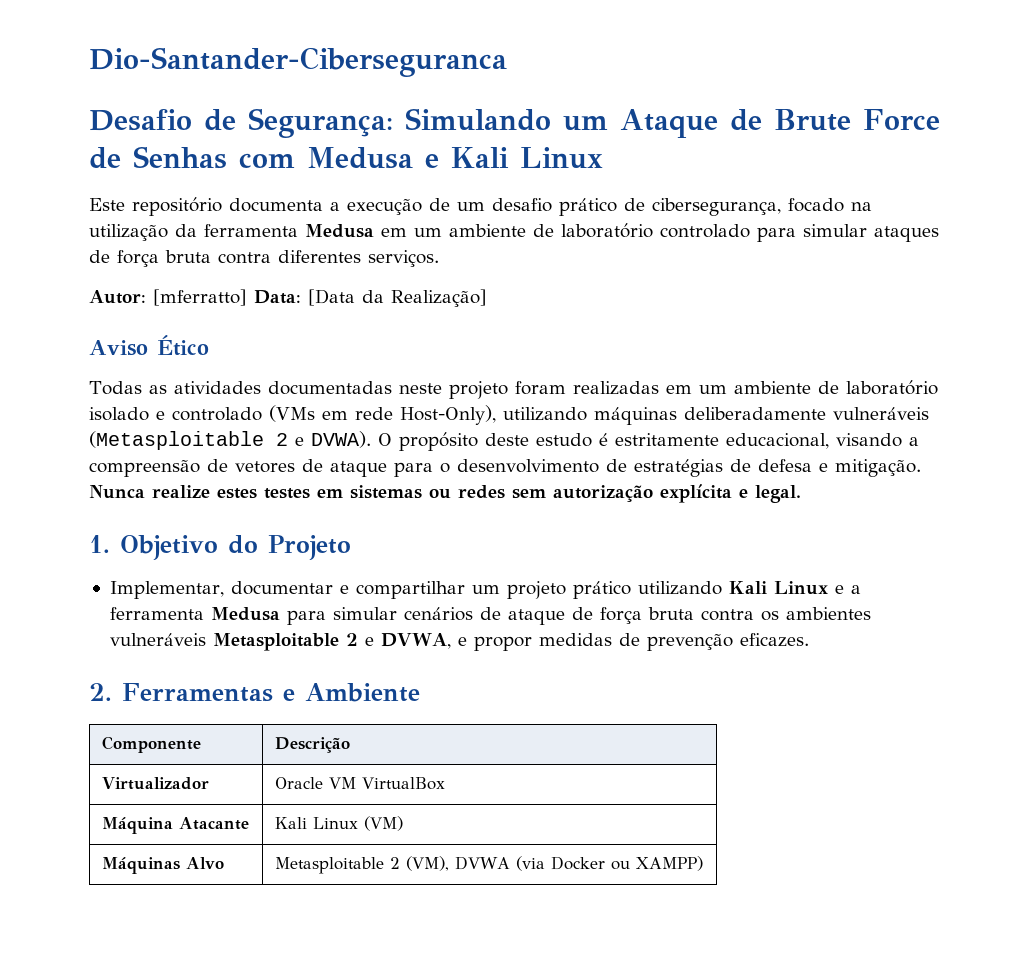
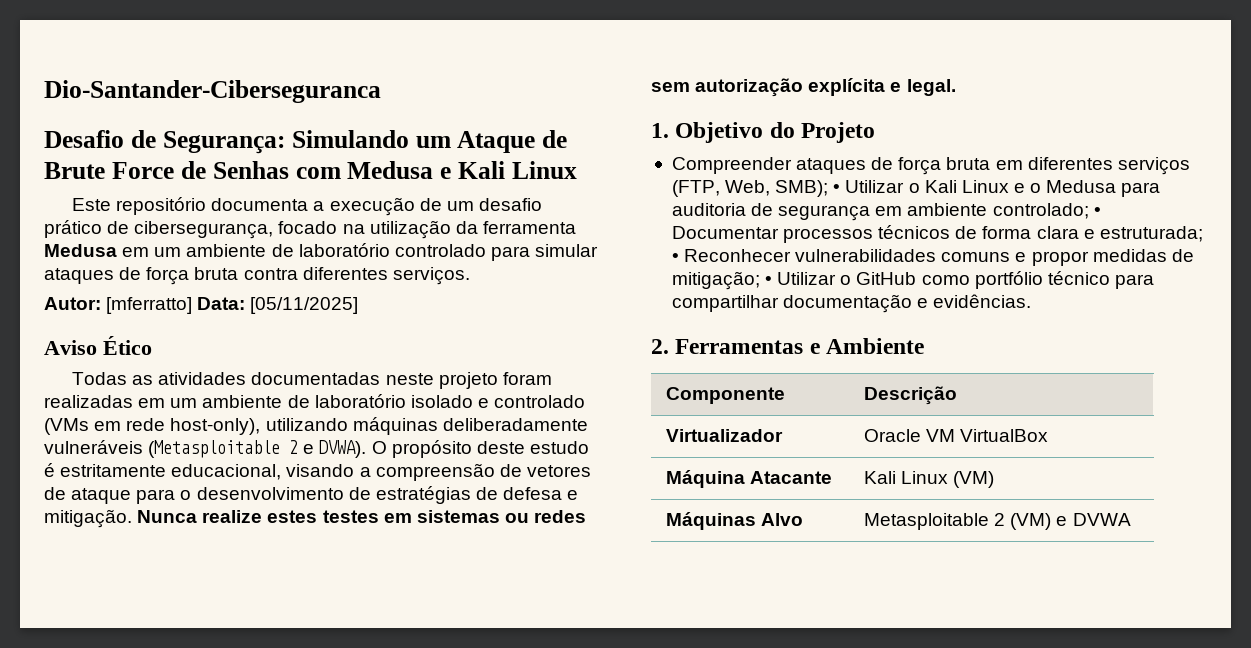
[308,289,487,307] [Data da Realização] -> [250,297,359,314] [05/11/2025]
[400,405,496,425] Host-Only), -> [170,418,261,435] host-only),
[109,581,861,599] [109,607,871,625] [109,633,809,651] Implementar, documentar e compartilhar um projeto prático utilizando Kali Linux e a ferramenta Medusa para simular cenários de ataque de força bruta contra os ambientes vulneráveis Metasploitable 2 e DVWA, e propor medidas de prevenção eficazes. -> [671,157,1190,175] [671,180,1161,197] [671,203,1101,221] [671,225,1203,243] [671,249,1194,266] [671,271,1154,290] [671,294,1032,313] Compreender ataques de força bruta em diferentes serviços (FTP, Web, SMB); • Utilizar o Kali Linux e o Medusa para auditoria de segurança em ambiente controlado; • Documentar processos técnicos de forma clara e estruturada; • Reconhecer vulnerabilidades comuns e propor medidas de mitigação; • Utilizar o GitHub como portfólio técnico para compartilhar documentação e evidências.
[405,856,703,871] (VM), DVWA (via Docker ou XAMPP) -> [1010,513,1131,530] (VM) e DVWA

